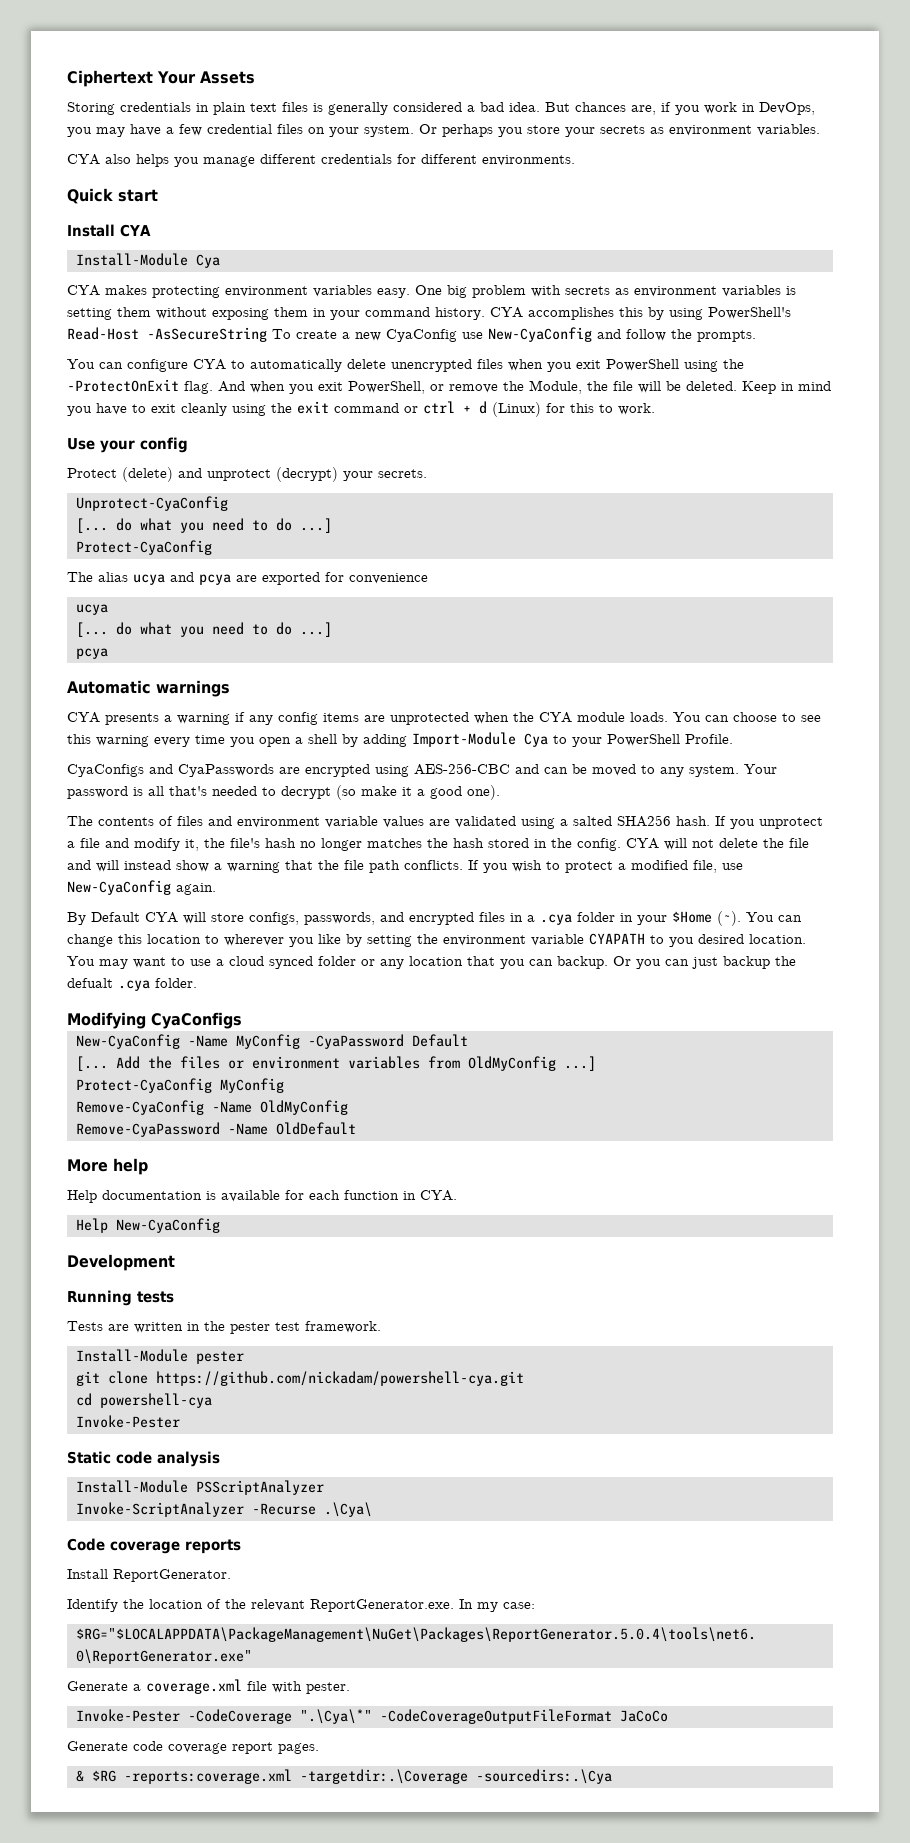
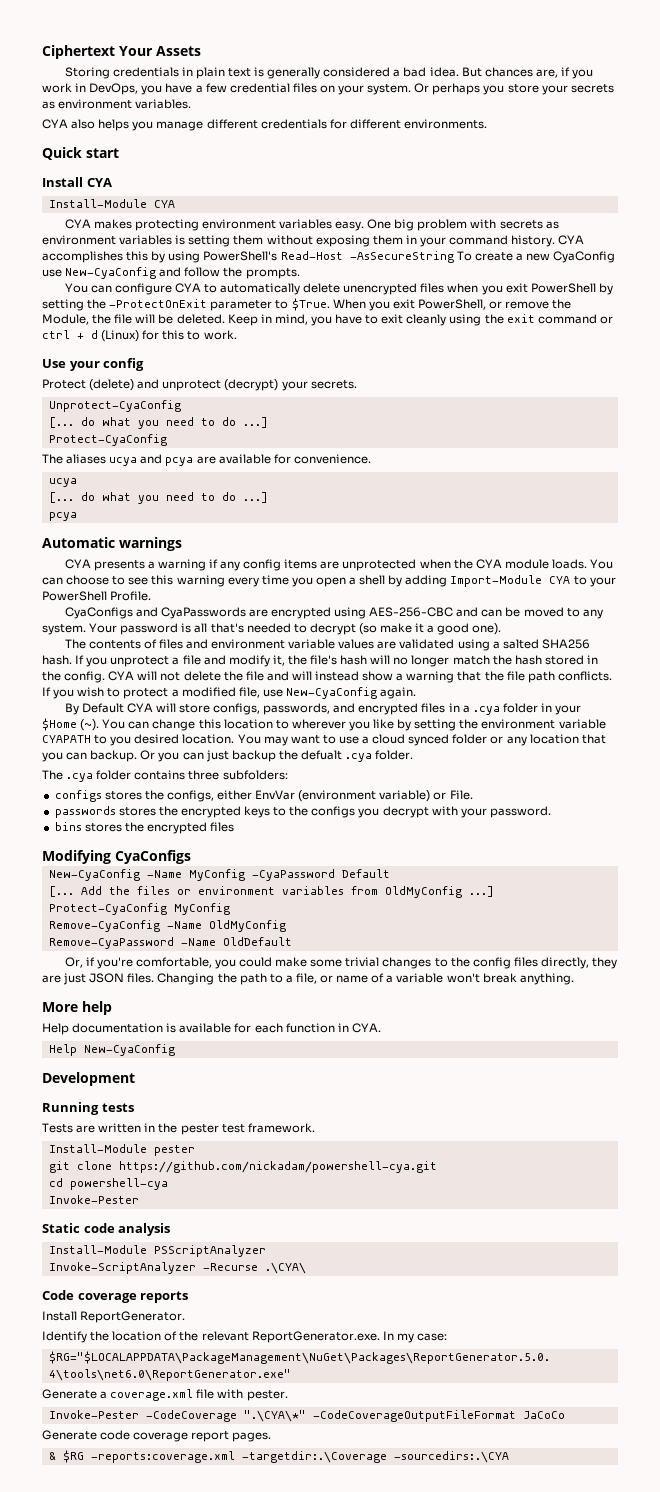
[282,102,308,112] files -> (251, 72) none
[96,127,125,137] may -> (163, 90) none
[195,254,220,268] Cya -> [153,200,175,208] CYA
[684,359,744,372] [67,379,285,394] using the -ProtectOnExit flag. And when -> [598,283,613,295] [42,298,366,311] by setting the -ProtectOnExit parameter to $True. When
[798,381,831,391] mind -> [274,314,308,325] mind,
[98,572,128,582] alias -> [66,454,107,464] aliases
[262,572,428,585] exported for convenience -> [218,454,371,464] available for convenience.
[524,733,548,747] Cya -> [549,576,571,584] CYA
(296, 843) none -> [370,655,391,664] will
[367,838,422,848] matches -> [452,655,490,665] match
(197, 983) none -> [42,770,288,782] [54,790,473,802] [54,806,551,818] [54,822,235,834] // The .cya folder contains three subfolders: // configs stores the configs, either EnvVar (environment variable) or File. // passwords stores the encrypted keys to the configs you decrypt with your password. // bins stores the encrypted files
(356, 1128) none -> [64,957,618,969] [42,973,574,985] // Or, if you're comfortable, you could make some trivial changes to the config files directly, they are just JSON files. Changing the path to a file, or name of a variable won't break anything.
[323,1502,372,1517] .\Cya\ -> [264,1262,306,1274] .\CYA\
[299,1709,372,1724] ".\Cya\*" -> [243,1410,306,1422] ".\CYA\*"
[475,1769,612,1784] -sourcedirs:.\Cya -> [393,1451,509,1463] -sourcedirs:.\CYA

